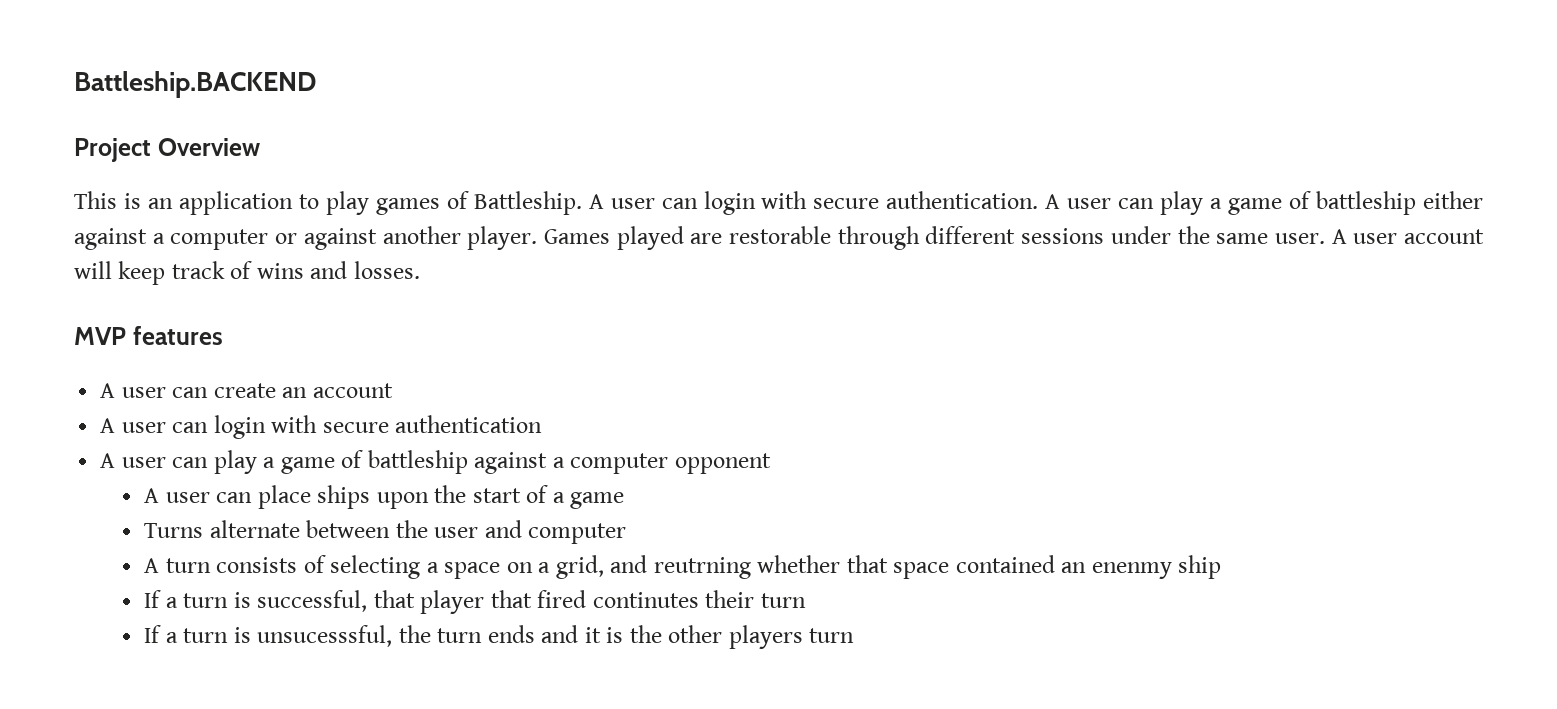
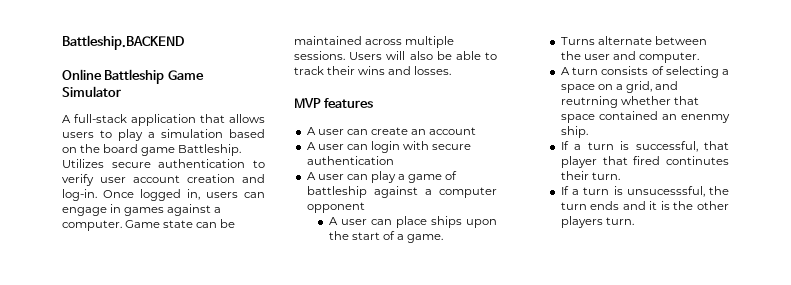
[74,138,260,162] [74,191,1483,215] [74,226,1485,250] [74,261,253,285] Project Overview // This is an application to play games of Battleship. A user can login with secure authentication. A user can play a game of battleship either against a computer or against another player. Games played are restorable through different sessions under the same user. A user account will keep track of -> [62,69,204,84] [62,86,121,97] [62,114,265,126] [62,129,265,141] [62,144,242,156] [62,159,265,168] [62,174,265,186] [62,189,265,201] [62,204,222,216] [62,219,236,231] [294,36,455,48] [294,51,497,60] [294,66,356,75] Online Battleship Game Simulator // A full-stack application that allows users to play a simulation based on the board game Battleship. Utilizes secure authentication to verify user account creation and log-in. Once logged in, users can engage in games against a computer. Game state can be maintained across multiple sessions. Users will also be able to track their
[570,492,625,509] game -> [407,234,444,243] game.
[528,523,627,544] computer -> [639,52,700,63] computer.
[1178,555,1222,579] ship -> [560,126,588,138] ship.
[760,593,806,608] turn -> [591,172,620,180] turn.
[809,628,855,643] turn -> [605,217,634,225] turn.

